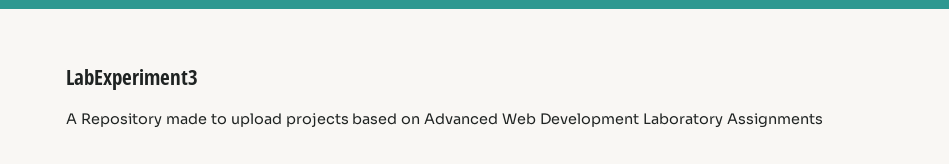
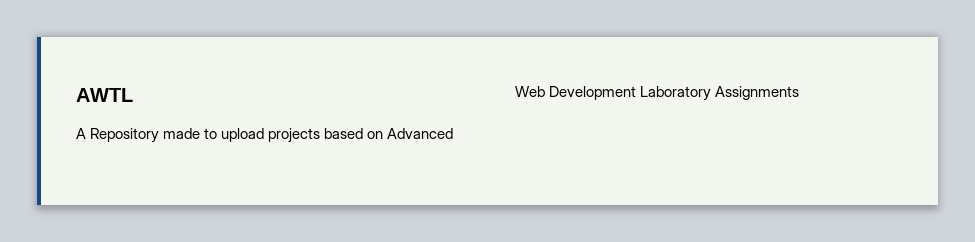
[66,69,198,90] LabExperiment3 -> [76,88,133,102] AWTL

